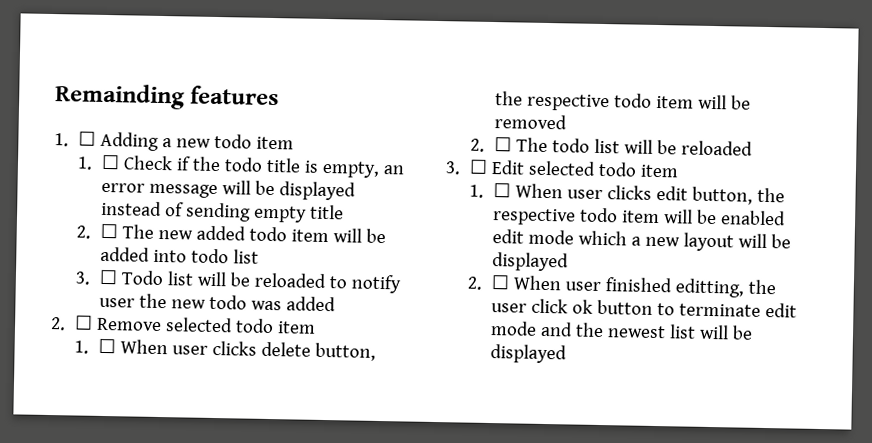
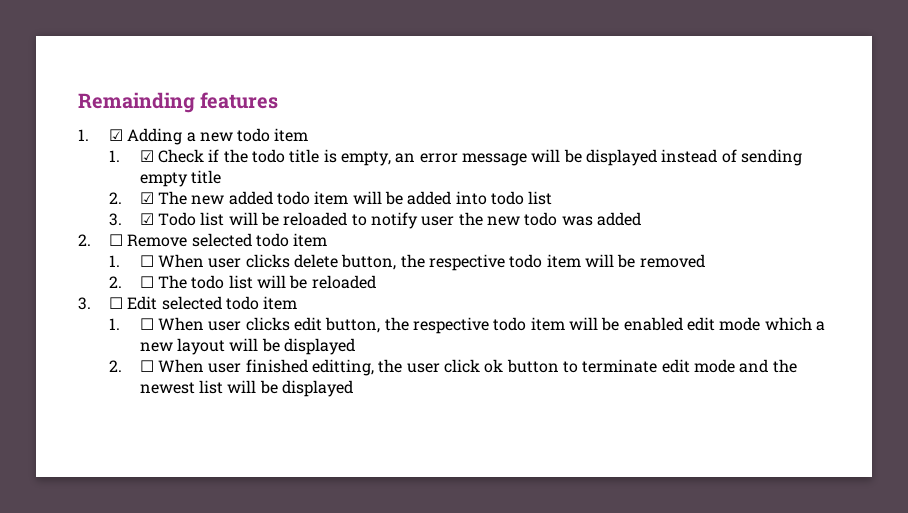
[78,131,97,146] ☐ -> [108,129,123,141] ☑
[101,154,121,170] ☐ -> [139,150,154,162] ☑
[100,223,119,239] ☐ -> [139,192,154,204] ☑
[99,269,119,285] ☐ -> [139,213,154,225] ☑

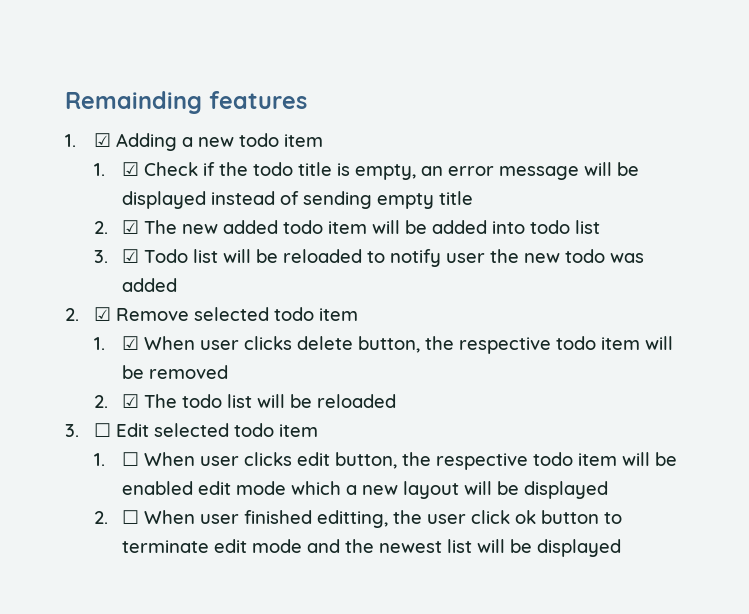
[108,234,123,246] ☐ -> [93,307,111,321] ☑
[139,255,154,267] ☐ -> [122,336,140,350] ☑
[139,276,154,288] ☐ -> [122,394,140,408] ☑

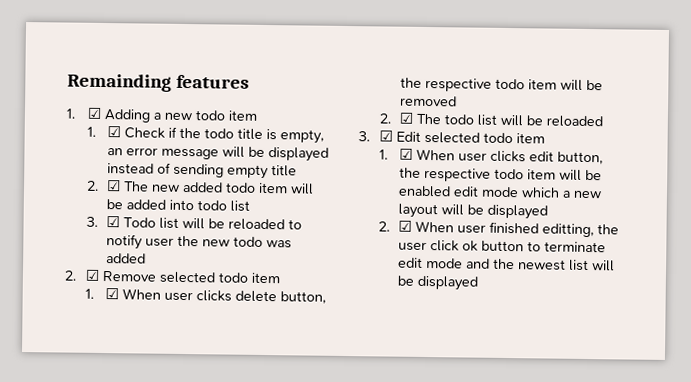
[93,423,111,437] ☐ -> [378,130,393,142] ☑
[122,452,140,466] ☐ -> [399,148,414,160] ☑
[122,510,140,524] ☐ -> [398,220,413,232] ☑

